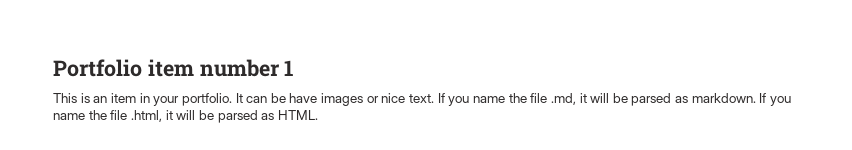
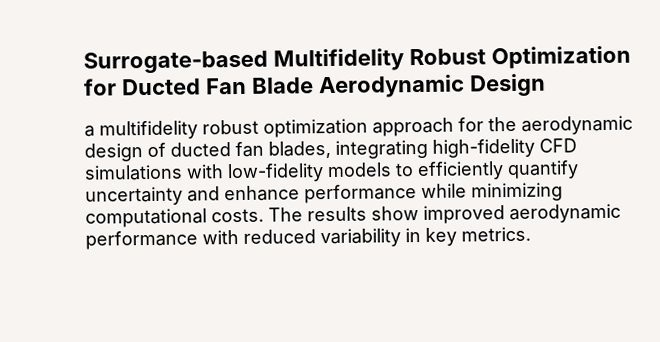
[53,59,295,77] [53,93,792,106] [53,110,318,123] Portfolio item number 1 // This is an item in your portfolio. It can be have images or nice text. If you name the file .md, it will be parsed as markdown. If you name the file .html, it will be parsed as HTML. -> [83,45,631,74] [83,73,546,99] [84,115,633,140] [84,138,577,162] [84,160,579,183] [85,182,563,206] [85,203,621,228] [85,226,531,250] Surrogate-based Multifidelity Robust Optimization for Ducted Fan Blade Aerodynamic Design // a multifidelity robust optimization approach for the aerodynamic design of ducted fan blades, integrating high-fidelity CFD simulations with low-fidelity models to efficiently quantify uncertainty and enhance performance while minimizing computational costs. The results show improved aerodynamic performance with reduced variability in key metrics.

